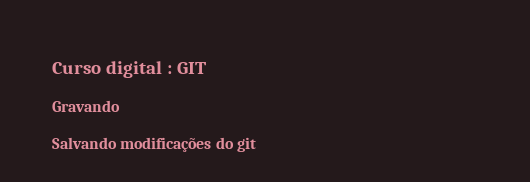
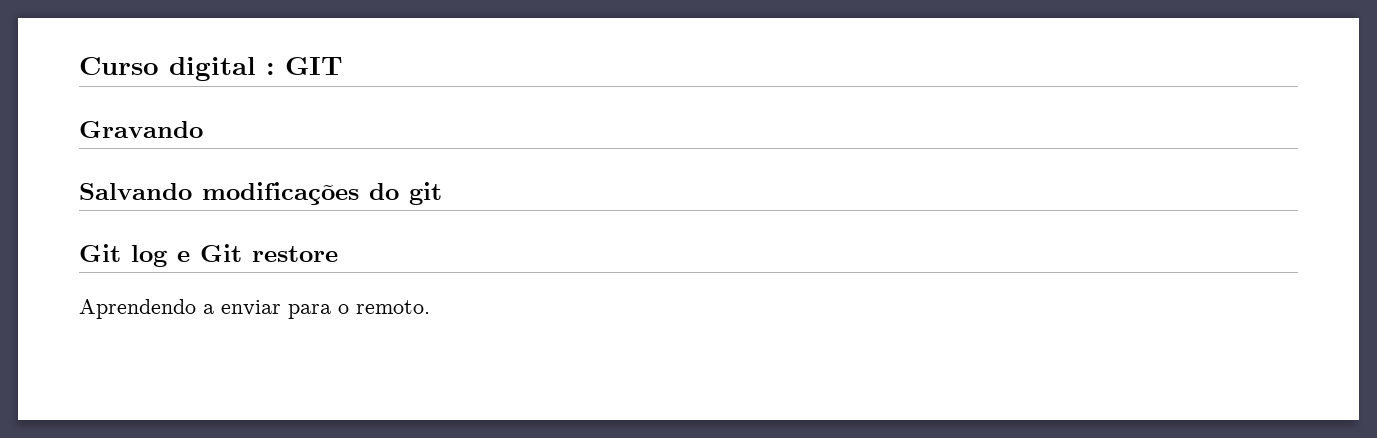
(256, 144) none -> [79,244,338,267] [79,299,430,319] // Git log e Git restore // Aprendendo a enviar para o remoto.

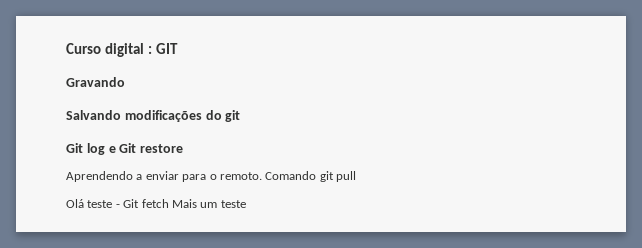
(430, 307) none -> [265,171,356,182] [66,199,246,208] Comando git pull // Olá teste - Git fetch Mais um teste

